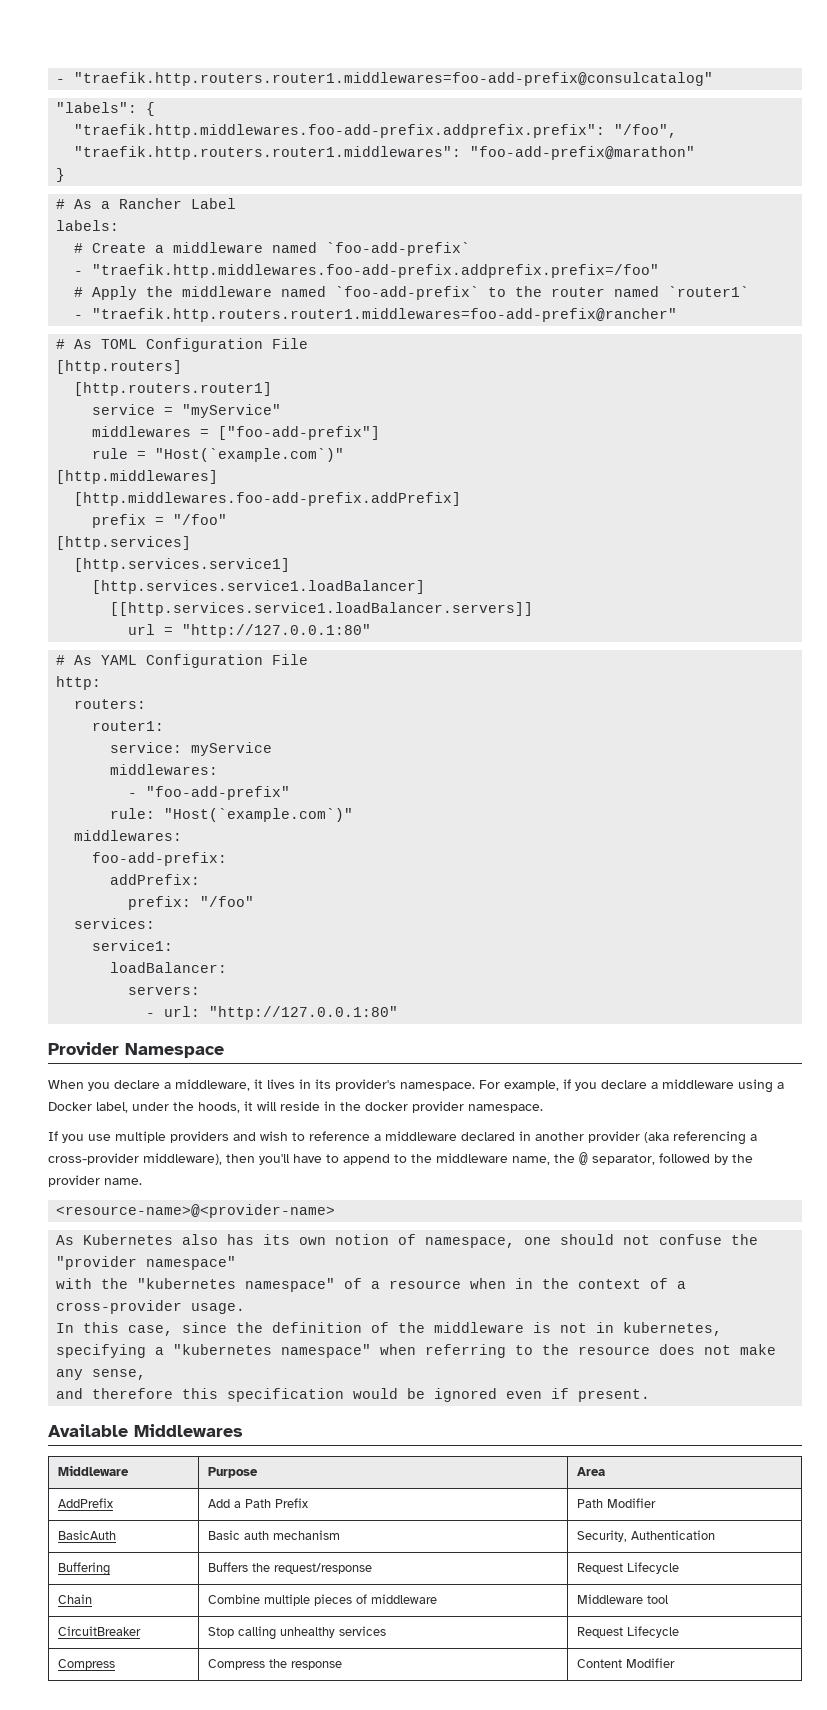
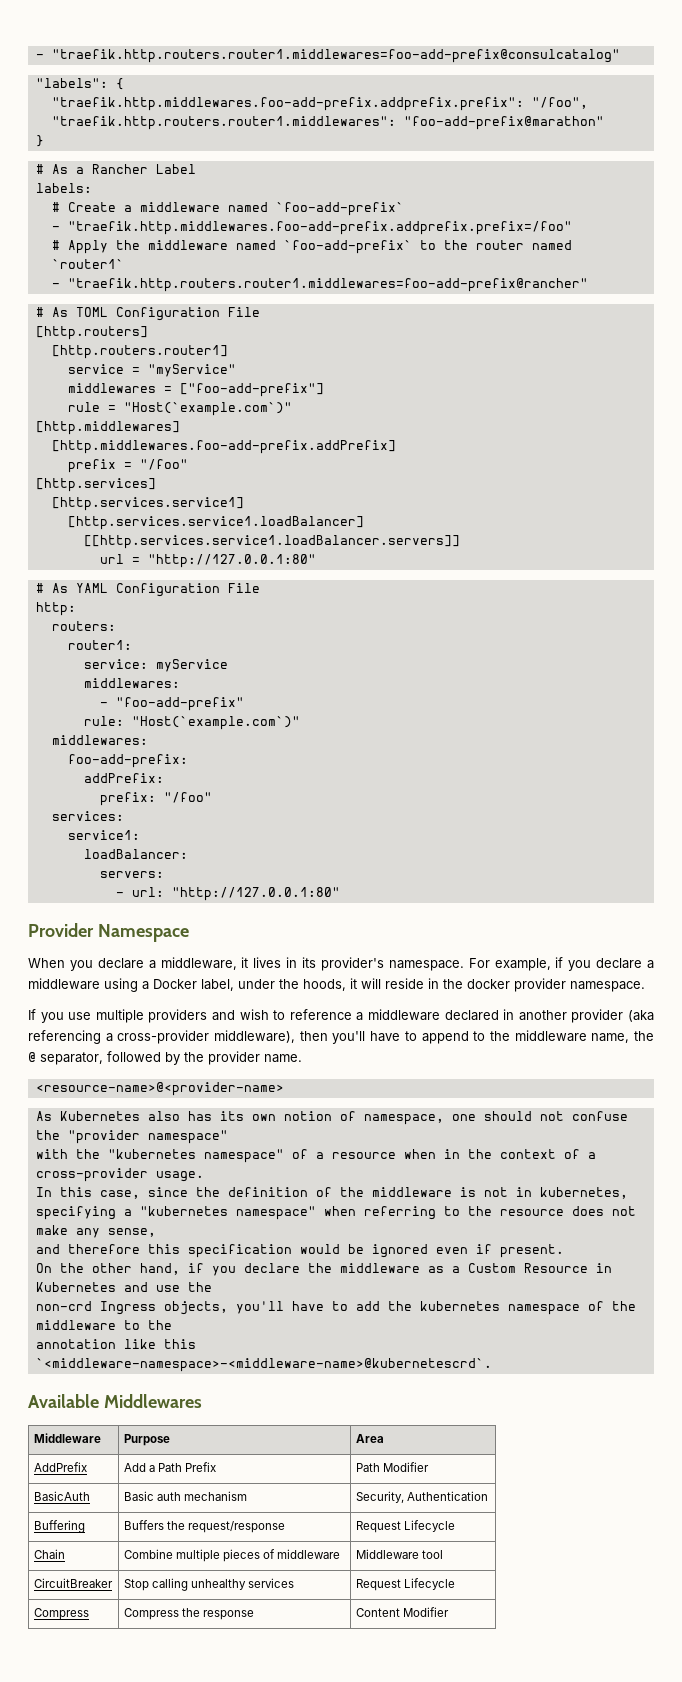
(651, 1395) none -> [35,1263,612,1276] [35,1282,212,1292] [35,1301,636,1315] [35,1320,172,1330] [35,1339,196,1349] [35,1358,492,1372] // On the other hand, if you declare the middleware as a Custom Resource in Kubernetes and use the // non-crd Ingress objects, you'll have to add the kubernetes namespace of the middleware to the // annotation like this `<middleware-namespace>-<middleware-name>@kubernetescrd`.

